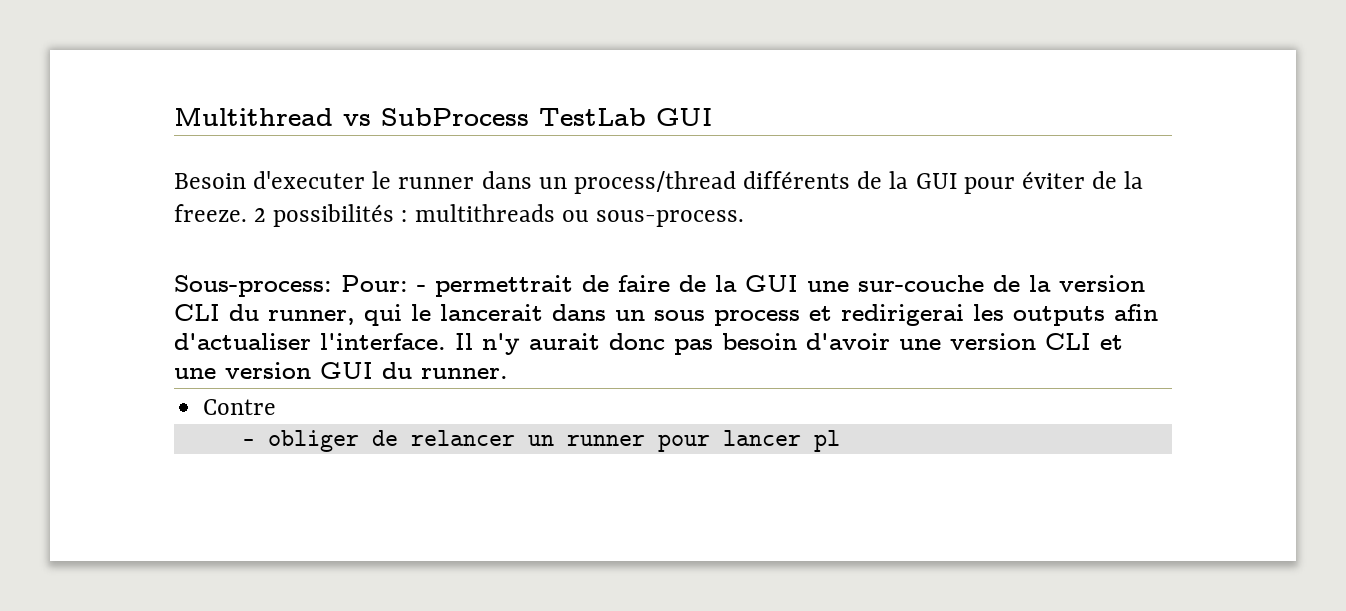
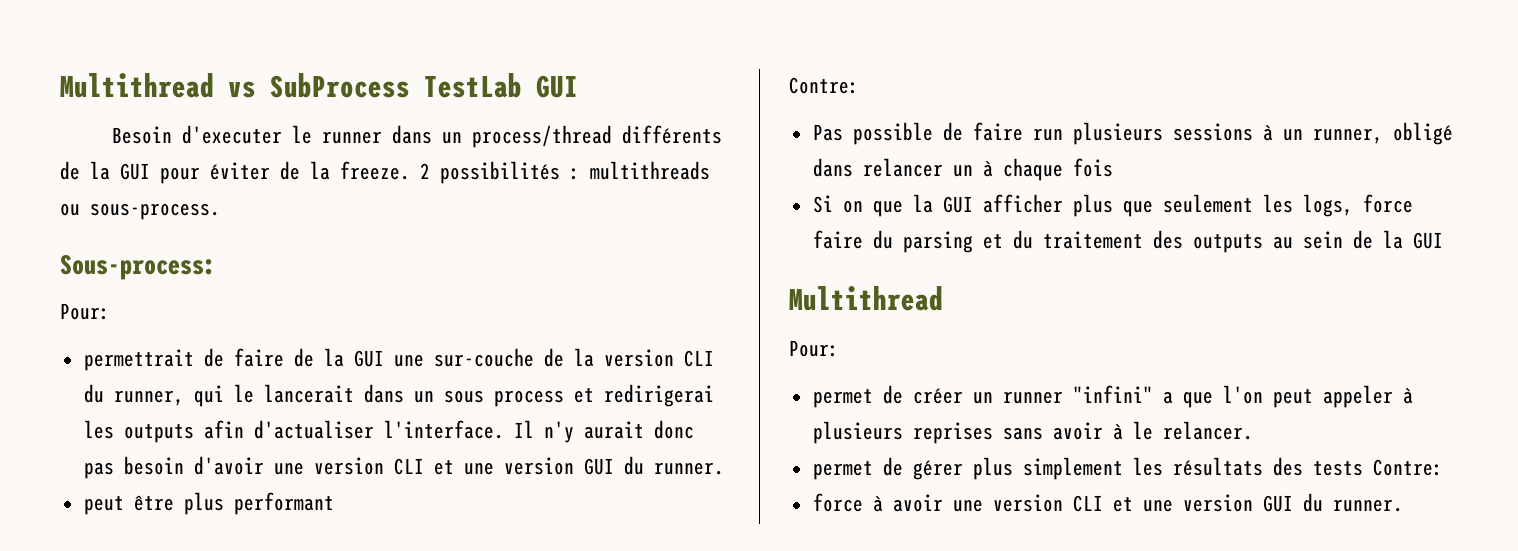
[341,275,426,292] Pour: - -> [60,303,110,320] // Pour: //
[203,399,277,415] [241,430,840,452] Contre // - obliger de relancer un runner pour lancer pl -> [83,492,334,515] [789,77,859,94] [812,122,1453,145] [812,158,1113,181] [812,194,1413,217] [812,230,1443,253] [789,286,943,311] [789,340,839,357] [812,385,1413,408] [812,421,1253,444] [812,457,1443,480] [812,493,1403,512] peut être plus performant // Contre: // Pas possible de faire run plusieurs sessions à un runner, obligé dans relancer un à chaque fois // Si on que la GUI afficher plus que seulement les logs, force faire du parsing et du traitement des outputs au sein de la GUI // Multithread // Pour: // permet de créer un runner "infini" a que l'on peut appeler à plusieurs reprises sans avoir à le relancer. // permet de gérer plus simplement les résultats des tests Contre: // force à avoir une version CLI et une version GUI du runner.

